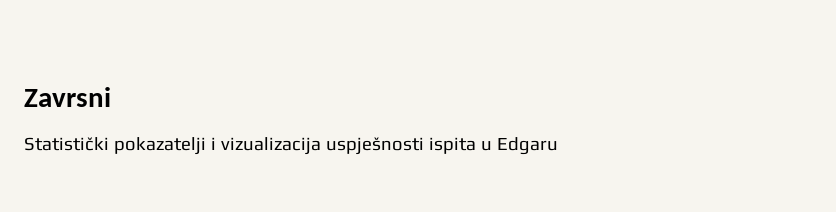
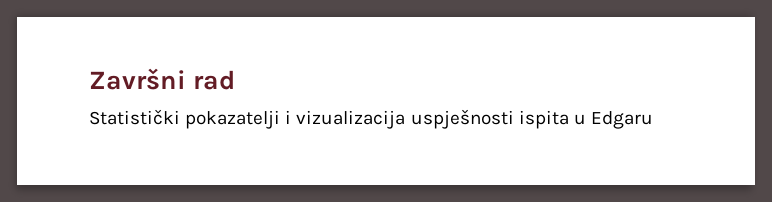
[24,87,111,107] Zavrsni -> [89,68,236,90] Završni rad

